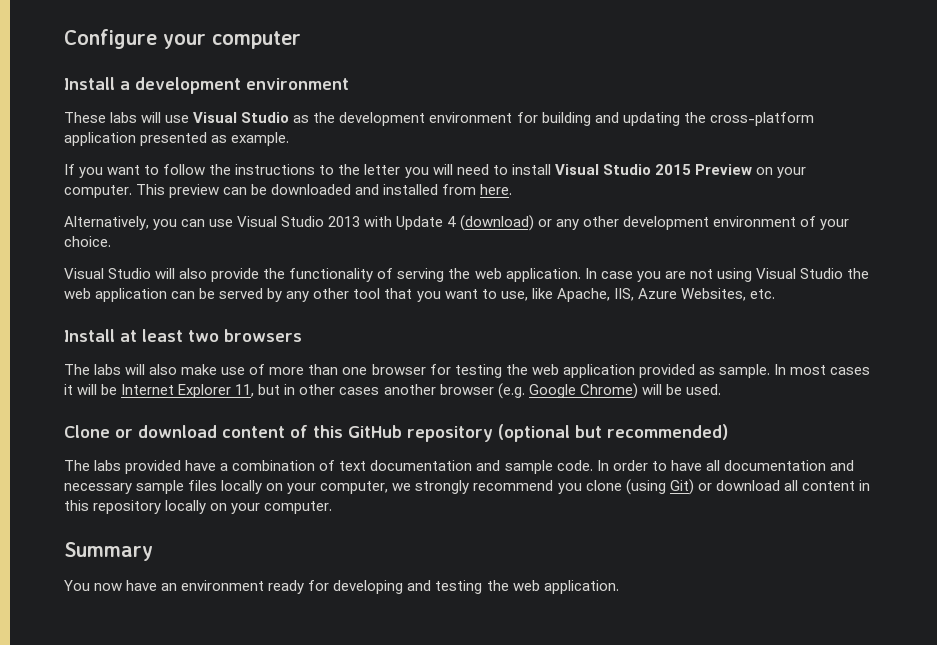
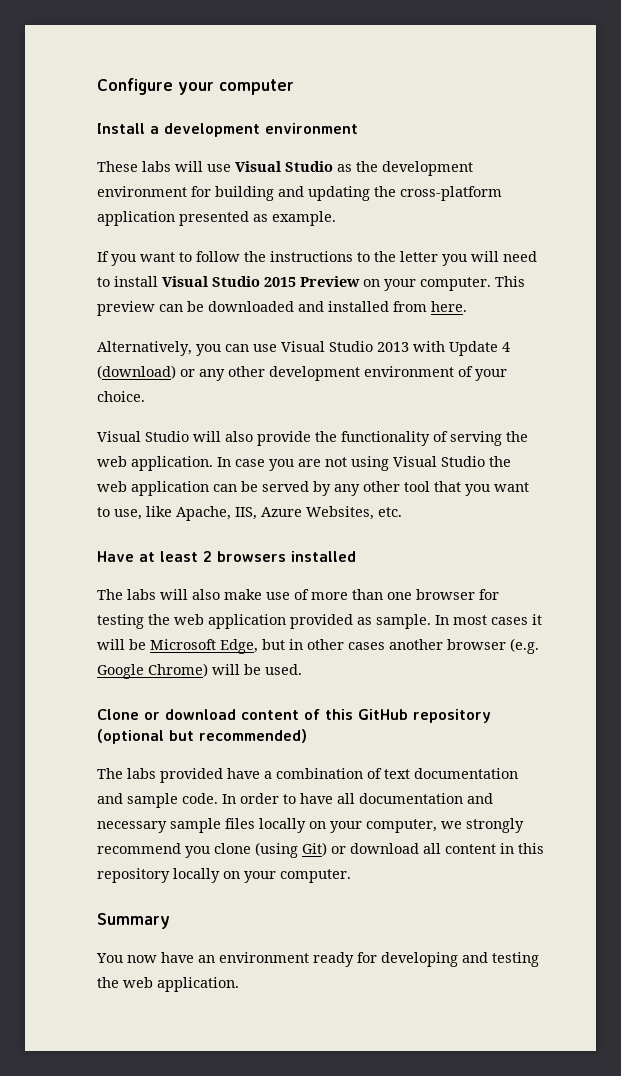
[64,329,115,342] Install -> [97,551,134,562] Have
[188,330,219,342] two -> [203,551,212,562] 2
(302, 335) none -> [291,551,356,562] installed
[121,384,255,398] Internet Explorer 11, -> [150,639,258,654] Microsoft Edge,

